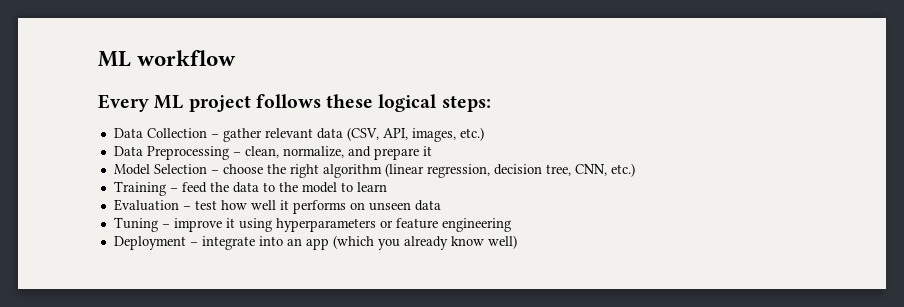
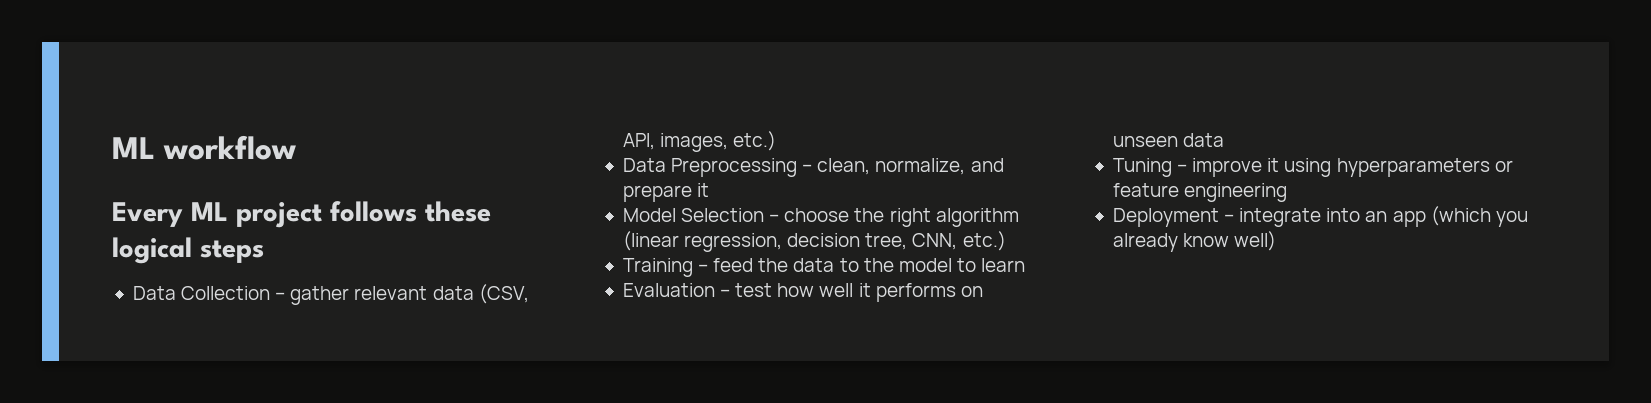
[441,95,491,112] steps: -> [200,240,264,263] steps

